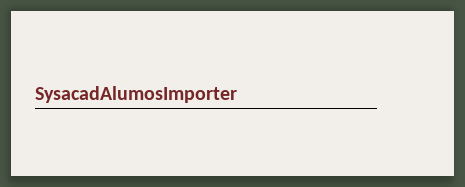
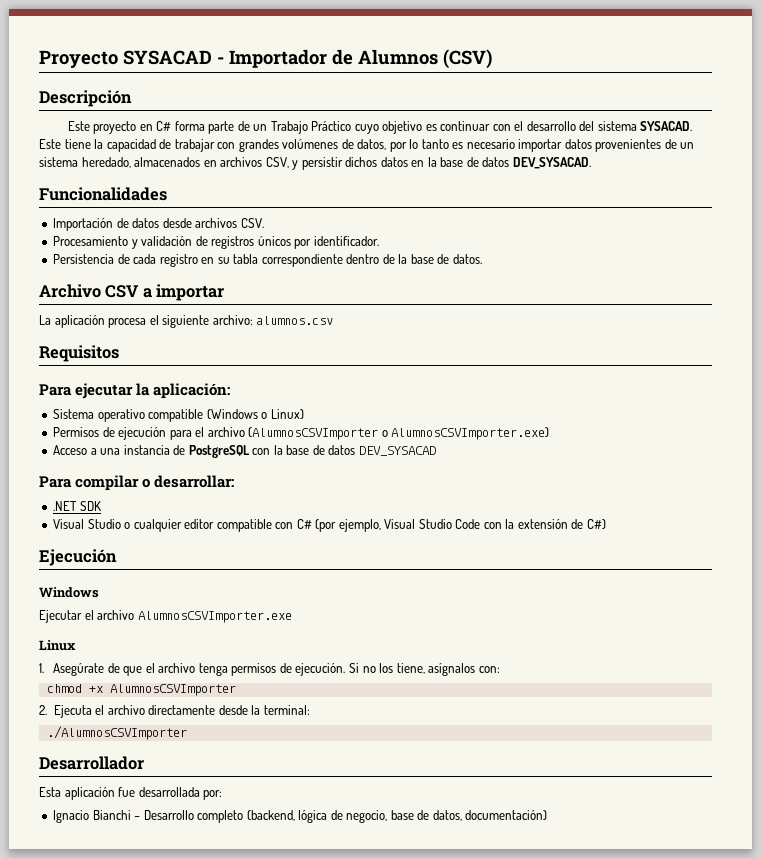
[35,86,237,103] SysacadAlumosImporter -> [39,49,492,69] [39,90,132,107] [67,121,693,134] [39,139,695,152] [39,157,591,170] [39,187,167,201] [53,218,264,231] [53,236,379,249] [53,254,482,267] [39,284,225,301] [39,315,334,328] [39,345,119,362] [39,383,231,399] [53,409,304,422] [53,427,550,440] [53,445,436,458] [39,475,235,491] [53,501,101,511] [53,519,606,532] [39,549,117,566] [39,587,99,598] [39,610,292,623] [39,640,76,651] [39,663,500,676] [46,684,236,696] [39,705,310,718] [46,726,187,740] [39,756,144,770] [39,787,223,800] [53,810,548,823] Proyecto SYSACAD - Importador de Alumnos (CSV) // Descripción // Este proyecto en C# forma parte de un Trabajo Práctico cuyo objetivo es continuar con el desarrollo del sistema SYSACAD. Este tiene la capacidad de trabajar con grandes volúmenes de datos, por lo tanto es necesario importar datos provenientes de un sistema heredado, almacenados en archivos CSV, y persistir dichos datos en la base de datos DEV_SYSACAD. // Funcionalidades // Importación de datos desde archivos CSV. // Procesamiento y validación de registros únicos por identificador. // Persistencia de cada registro en su tabla correspondiente dentro de la base de datos. // Archivo CSV a importar // La aplicación procesa el siguiente archivo: alumnos.csv // Requisitos // Para ejecutar la aplicación: // Sistema operativo compatible (Windows o Linux) // Permisos de ejecución para el archivo (AlumnosCSVImporter o AlumnosCSVImporter.exe) // Acceso a una instancia de PostgreSQL con la base de datos DEV_SYSACAD // Para compilar o desarrollar: // .NET SDK // Visual Studio o cualquier editor compatible con C# (por ejemplo, Visual Studio Code con la extensión de C#) // Ejecución // Windows // Ejecutar el archivo AlumnosCSVImporter.exe // Linux // 1. Asegúrate de que el archivo tenga permisos de ejecución. Si no los tiene, asígnalos con: // chmod +x AlumnosCSVImporter // 2. Ejecuta el archivo directamente desde la terminal: // ./AlumnosCSVImporter // Desarrollador // Esta aplicación fue desarrollada por: // Ignacio Bianchi – Desarrollo completo (backend, lógica de negocio, base de datos, documentación)

